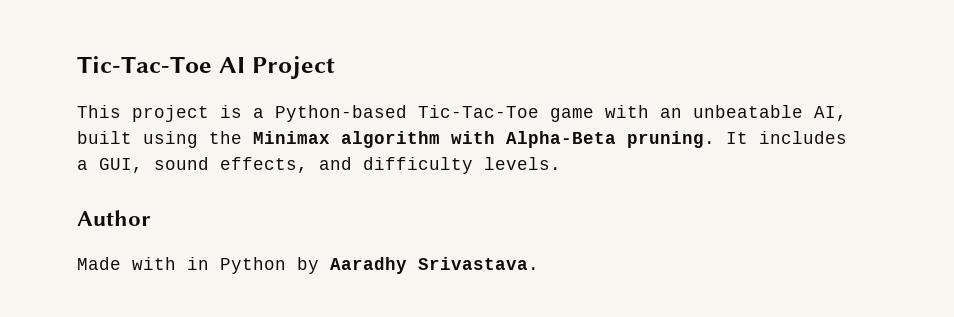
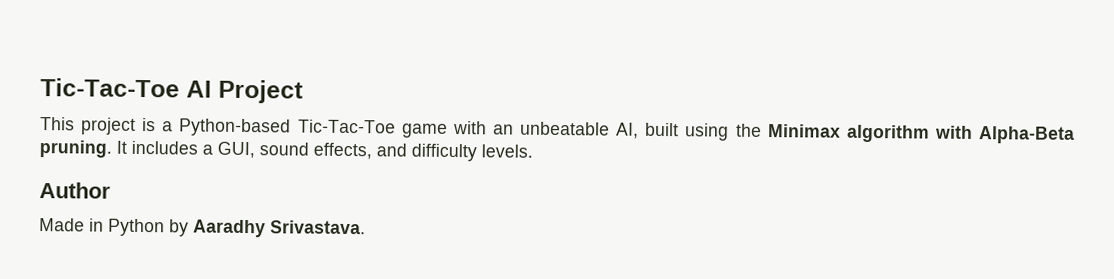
[132,257,176,270] with -> (85, 225) none

